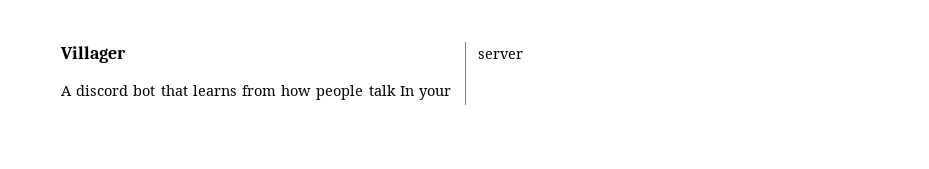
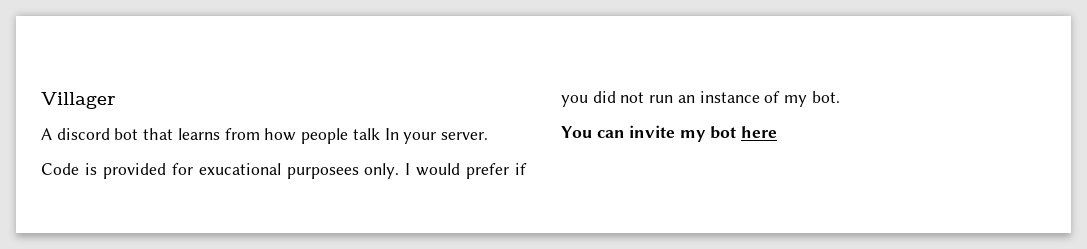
[478,51,523,59] server -> [440,132,488,140] [41,163,527,179] [561,91,840,107] [561,125,777,142] server. // Code is provided for exucational purposees only. I would prefer if you did not run an instance of my bot. // You can invite my bot here

